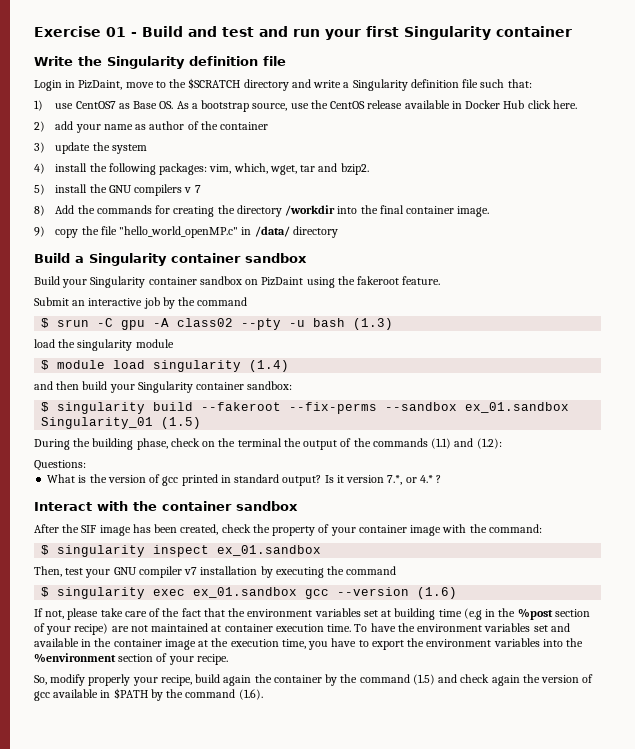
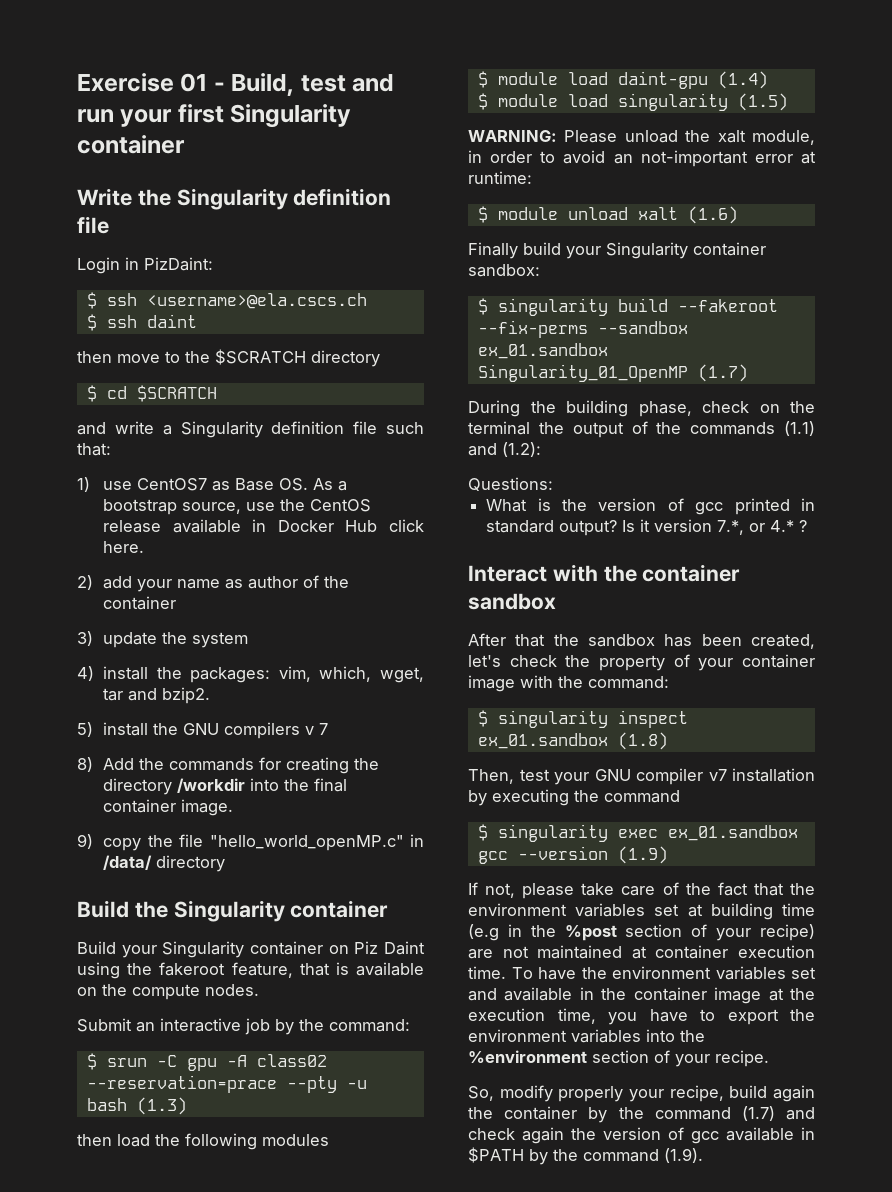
[142,26,217,37] Build and -> [231,73,295,96] Build,
[78,80,123,90] PizDaint, -> [144,257,213,271] [86,292,367,309] [86,314,197,331] [77,351,112,363] PizDaint: // $ ssh <username>@ela.cscs.ch // $ ssh daint // then
(289, 85) none -> [86,385,217,402] // $ cd $SCRATCH //
[108,163,156,175] following -> (182, 673) none
[75,253,307,266] a Singularity container sandbox -> [134,900,389,922] the Singularity container
[199,276,441,288] sandbox on PizDaint using the fakeroot feature. -> [328,941,425,955] [77,962,424,979] [77,984,259,1000] on Piz Daint using the fakeroot feature, that is available on the compute nodes.
[197,297,248,306] command -> [329,1019,410,1032] command:
(234, 322) none -> [86,1075,277,1093] --reservation=prace
(394, 324) none -> [77,1134,112,1146] then
[77,339,174,351] [41,360,290,372] [34,381,80,390] singularity module // $ module load singularity (1.4) // and then -> [185,1133,329,1150] [477,71,768,89] [477,93,788,111] [468,130,815,145] [468,150,816,167] [468,171,532,184] [477,206,738,224] [468,242,518,259] following modules // $ module load daint-gpu (1.4) // $ module load singularity (1.5) // WARNING: Please unload the xalt module, in order to avoid an not-important error at runtime: // $ module unload xalt (1.6) // Finally
[41,417,202,429] Singularity_01 (1.5) -> [477,364,748,382] Singularity_01_OpenMP (1.7)
[62,524,131,536] the SIF image -> [515,634,655,647] that the sandbox
(219, 529) none -> [468,655,501,667] let's
(322, 550) none -> [617,732,668,750] (1.8)
[417,587,458,599] (1.6) -> [617,846,668,864] (1.9)
[412,674,435,685] (1.5) -> [741,1106,775,1121] (1.7)
[238,689,263,700] (1.6). -> [664,1148,703,1163] (1.9).

